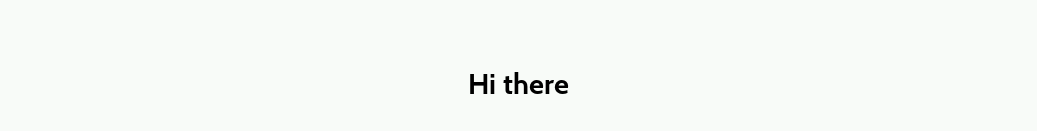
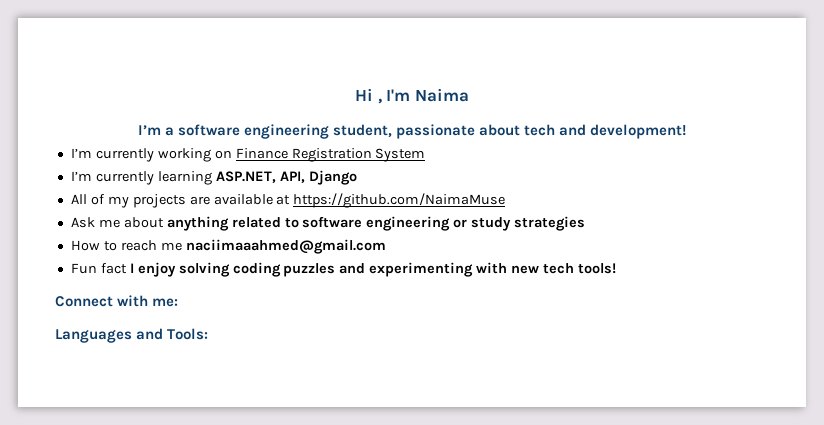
[503,72,570,94] there -> [377,88,469,104] [137,124,687,139] [70,148,426,162] [70,170,357,185] [70,193,506,208] [70,216,586,231] [70,239,386,254] [70,262,616,277] [55,295,179,307] [55,328,209,343] , I'm Naima // I’m a software engineering student, passionate about tech and development! // I’m currently working on Finance Registration System // I’m currently learning ASP.NET, API, Django // All of my projects are available at https://github.com/NaimaMuse // Ask me about anything related to software engineering or study strategies // How to reach me naciimaaahmed@gmail.com // Fun fact I enjoy solving coding puzzles and experimenting with new tech tools! // Connect with me: // Languages and Tools:

